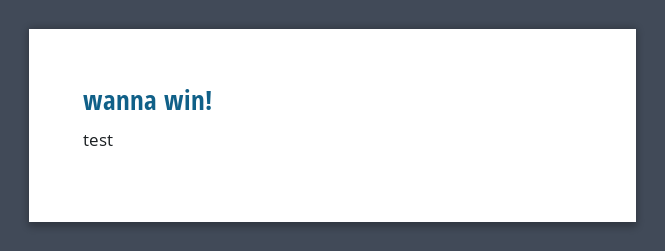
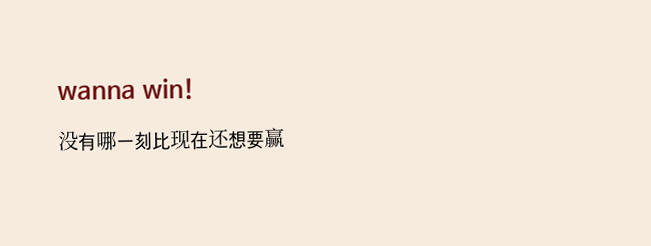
[83,135,113,146] test -> [58,127,285,152] 没有哪一刻比现在还想要赢

